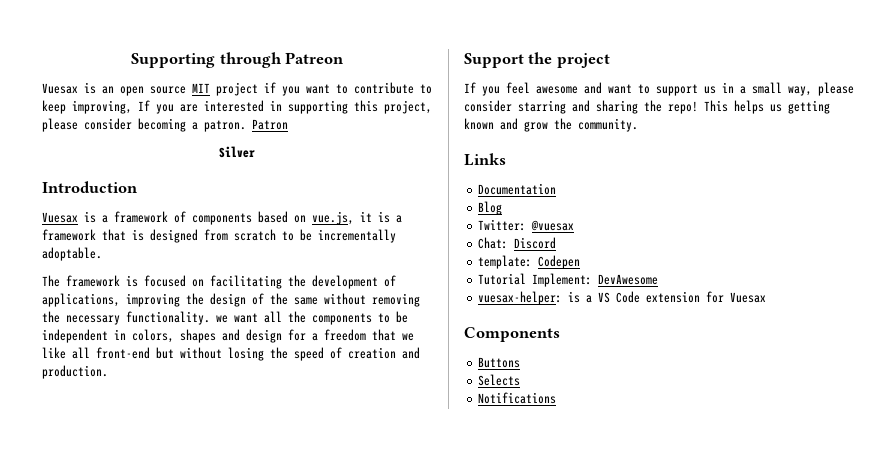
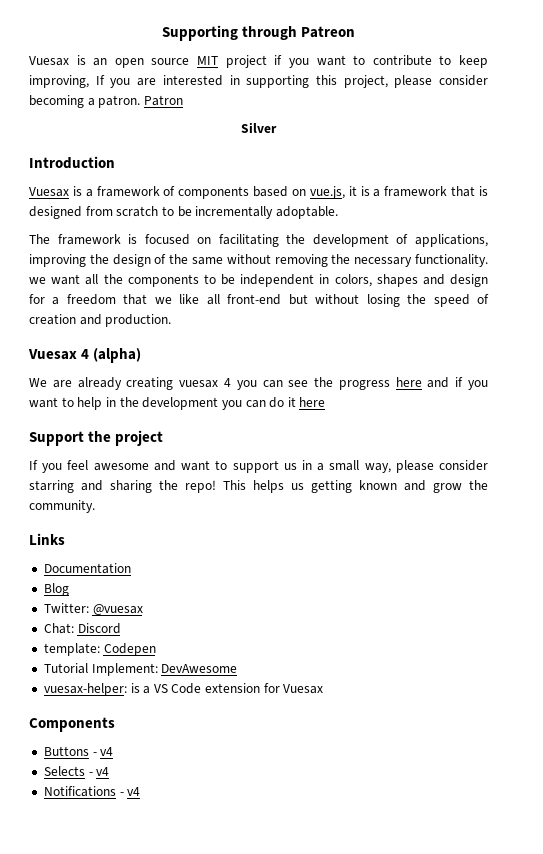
(108, 372) none -> [28,348,142,363] [29,377,488,390] [29,397,326,410] // Vuesax 4 (alpha) // We are already creating vuesax 4 you can see the progress here and if you want to help in the development you can do it here
(521, 362) none -> [92,747,114,756] - v4
(521, 380) none -> [88,767,110,776] - v4
(557, 398) none -> [119,787,141,796] - v4

